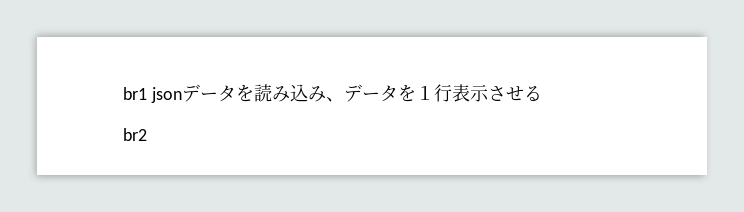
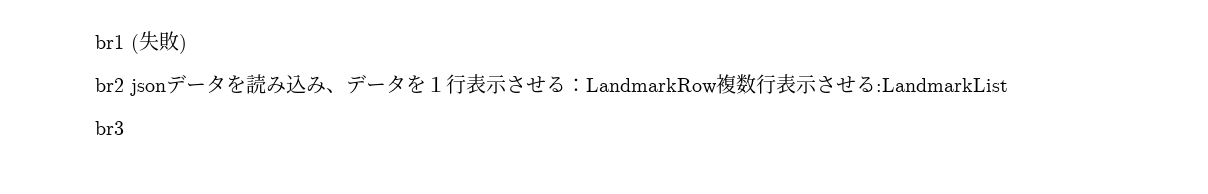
(147, 93) none -> [131,31,187,54] [95,78,124,92] (失敗) // br2
[123,128,147,141] // br2 -> [566,74,1008,94] [95,121,124,135] ：LandmarkRow複数行表示させる:LandmarkList // br3

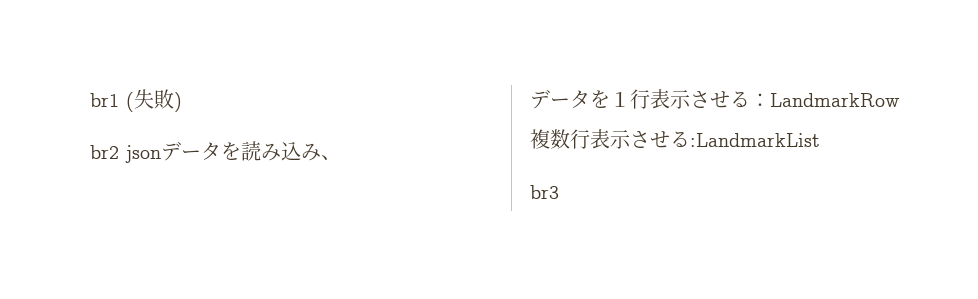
(346, 90) none -> (341, 157) //
(717, 86) none -> (900, 100) //

